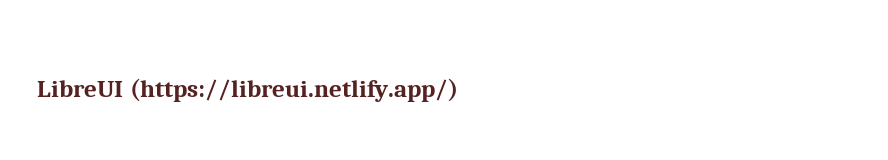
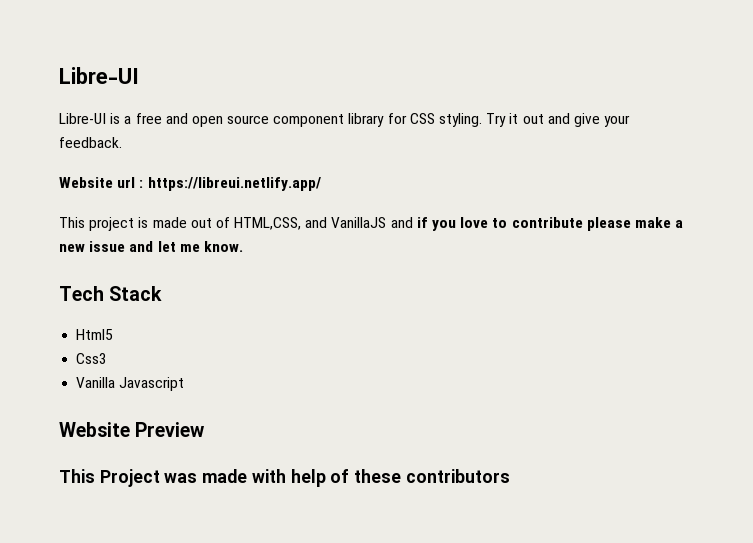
[37,78,458,102] LibreUI (https://libreui.netlify.app/) -> [59,67,139,84] [59,113,631,127] [59,137,122,148] [59,177,321,191] [59,217,684,231] [59,241,243,252] [59,286,163,301] [76,329,114,340] [76,353,108,364] [76,377,185,391] [59,422,205,437] [59,469,510,487] Libre-UI // Libre-UI is a free and open source component library for CSS styling. Try it out and give your feedback. // Website url : https://libreui.netlify.app/ // This project is made out of HTML,CSS, and VanillaJS and if you love to contribute please make a new issue and let me know. // Tech Stack // Html5 // Css3 // Vanilla Javascript // Website Preview // This Project was made with help of these contributors

